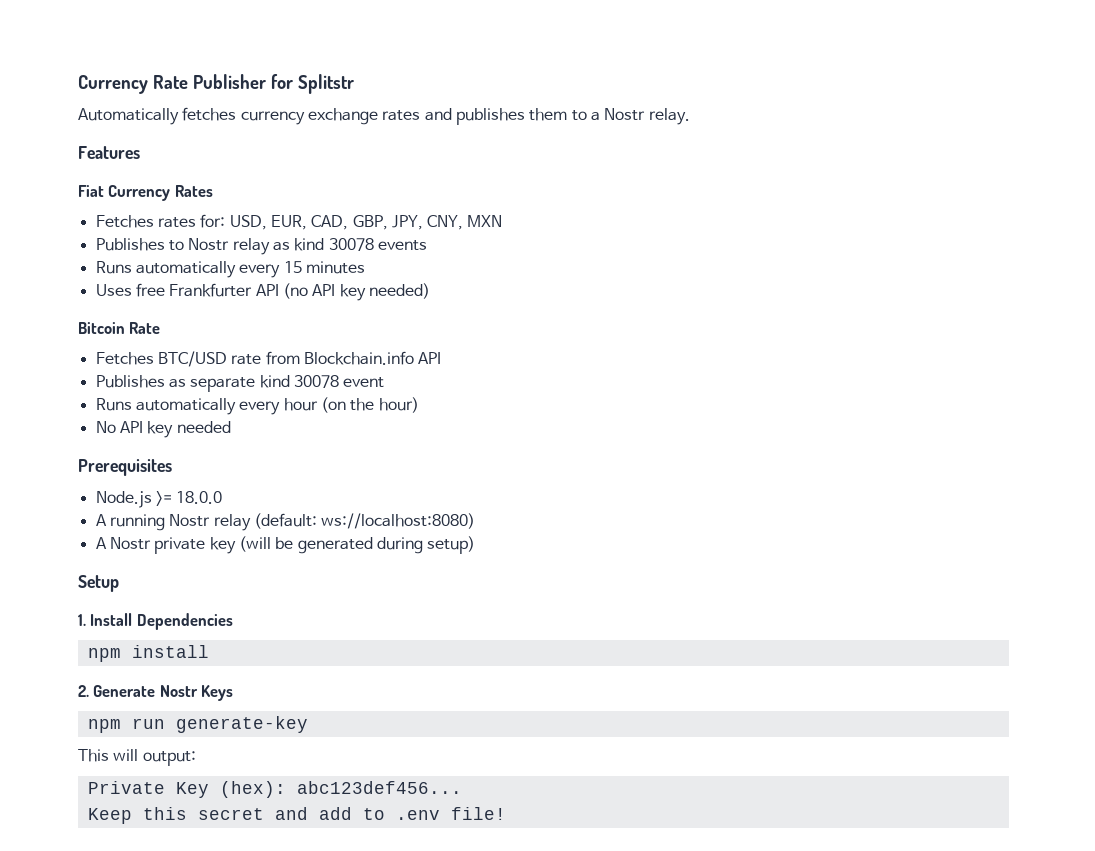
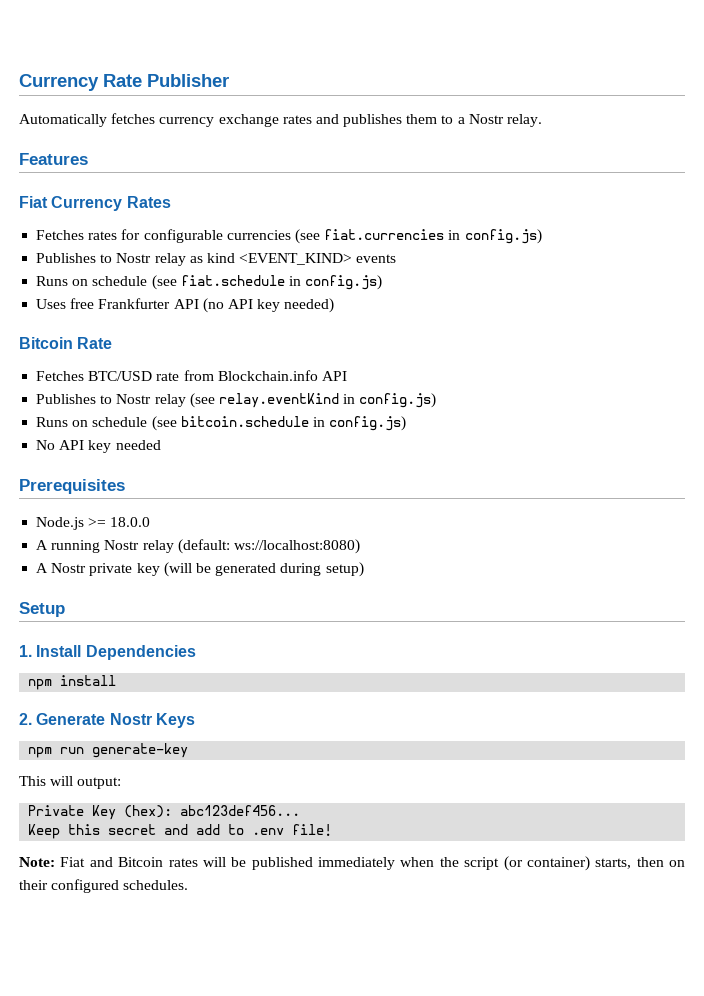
[270,74,354,94] for Splitstr -> (229, 80) none
[200,214,503,230] for: USD, EUR, CAD, GBP, JPY, CNY, MXN -> [121,229,542,244] for configurable currencies (see fiat.currencies in config.js)
[328,238,374,251] 30078 -> [239,253,353,265] <EVENT_KIND>
[135,261,365,278] automatically every 15 minutes -> [72,275,383,290] on schedule (see fiat.schedule in config.js)
[168,375,385,392] [95,397,419,415] as separate kind 30078 event // Runs automatically every hour (on the hour) -> [100,393,437,408] [36,416,407,431] to Nostr relay (see relay.eventKind in config.js) // Runs on schedule (see bitcoin.schedule in config.js)
(506, 813) none -> [19,856,685,871] [19,879,189,893] // Note: Fiat and Bitcoin rates will be published immediately when the script (or container) starts, then on their configured schedules.

